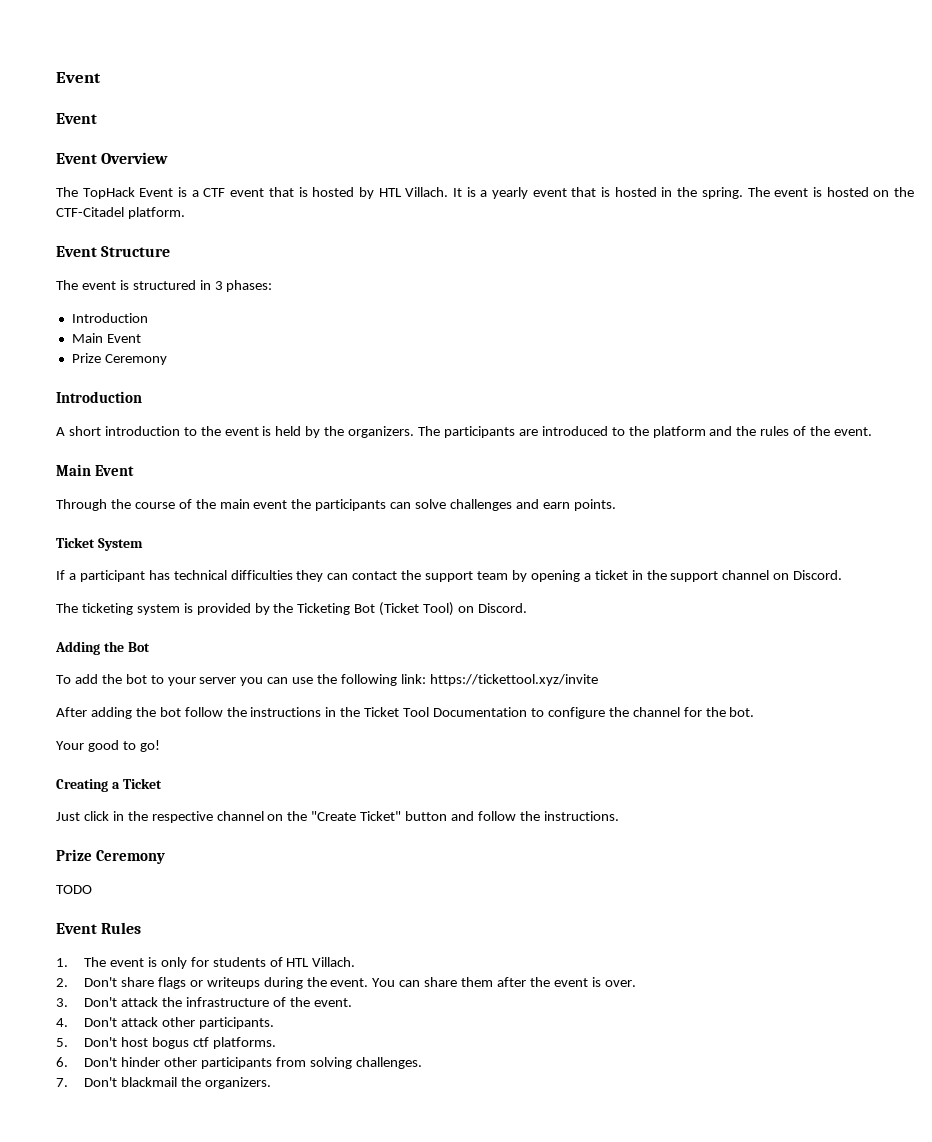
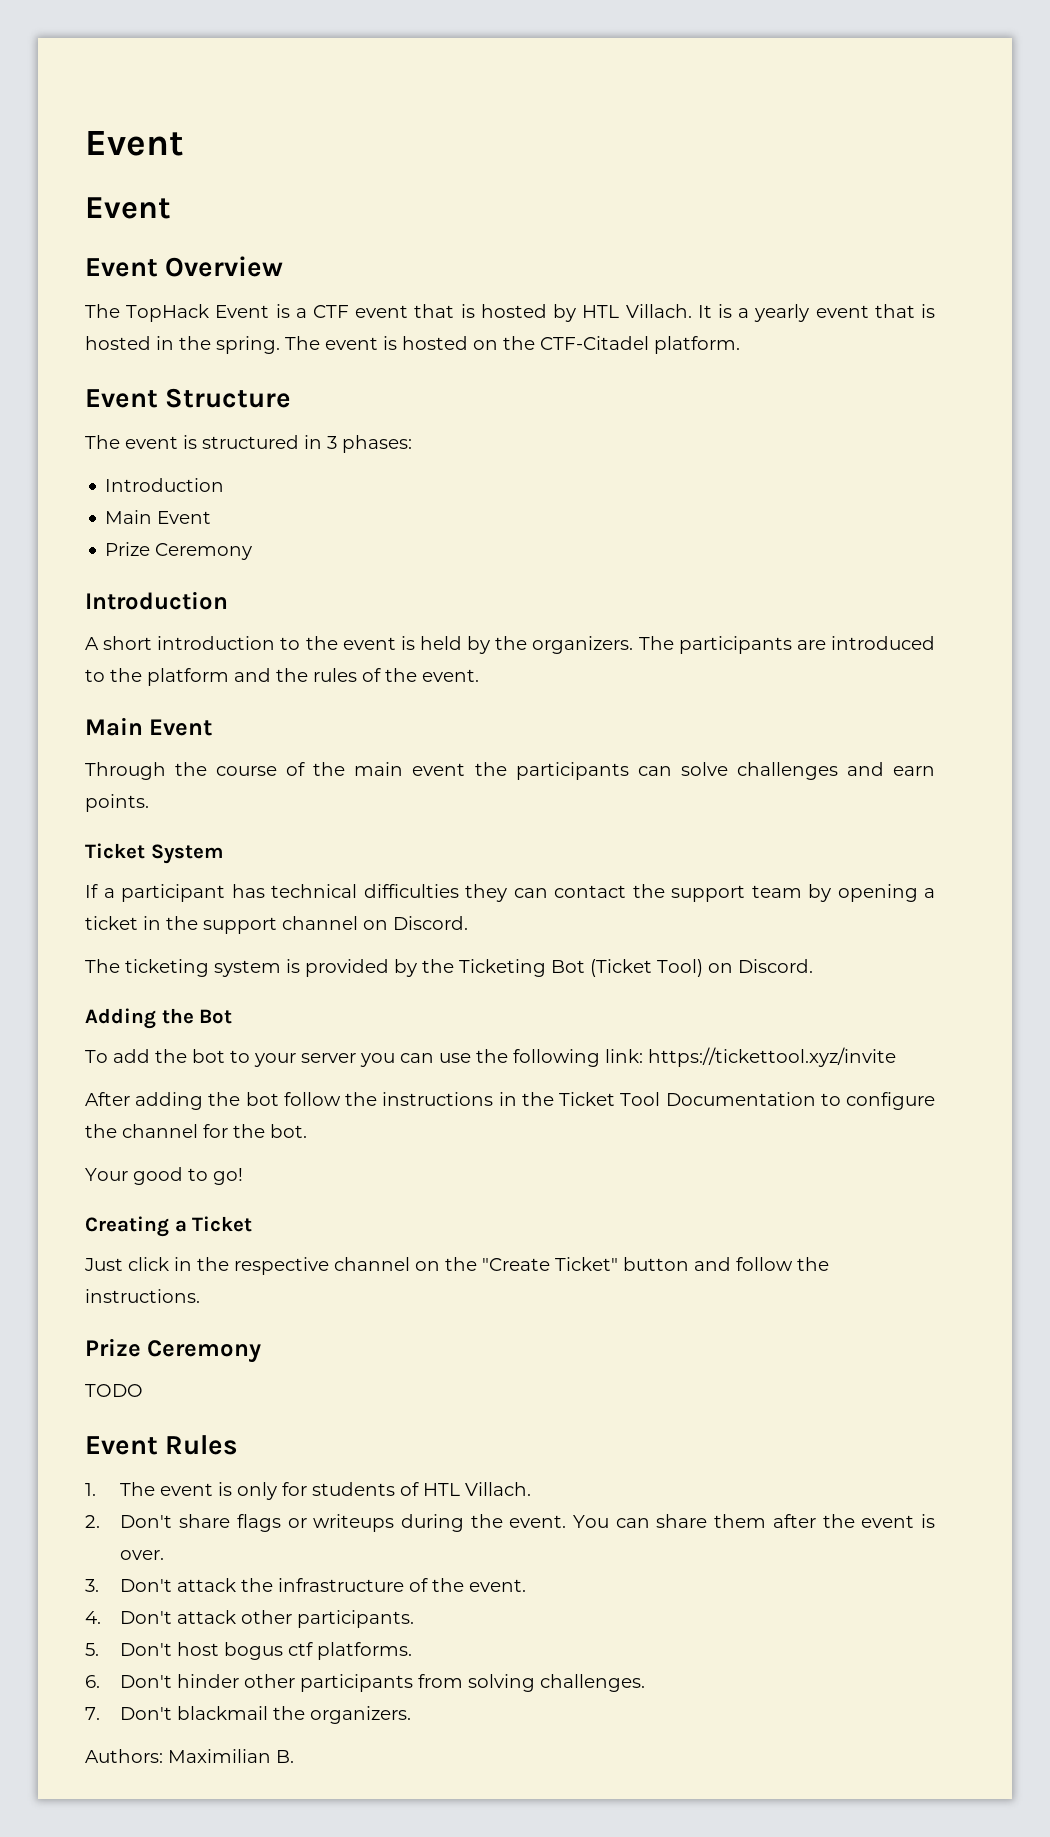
(271, 1083) none -> [85,1749,294,1763] // Authors: Maximilian B.

